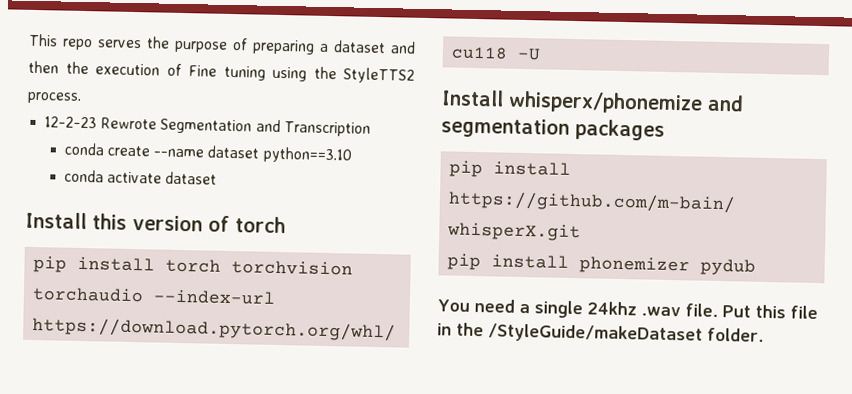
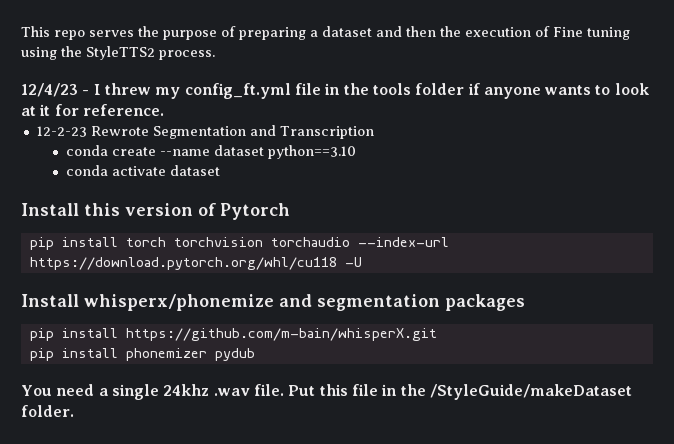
(82, 97) none -> [21,83,649,99] [21,104,164,116] // 12/4/23 - I threw my config_ft.yml file in the tools folder if anyone wants to look at it for reference.
[235,216,286,234] torch -> [220,203,290,220] Pytorch

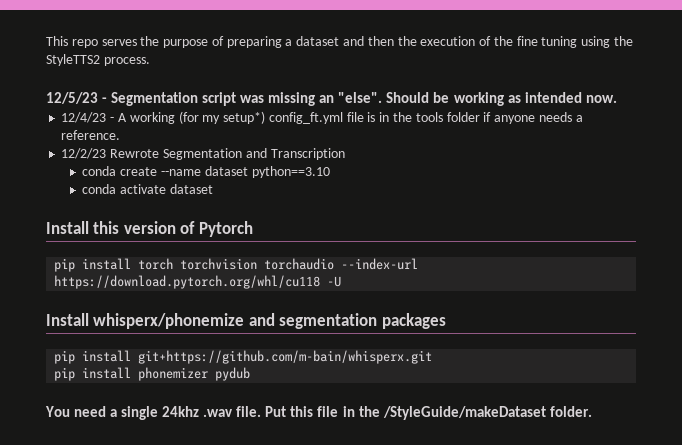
[553,27,583,37] Fine -> [493,36,538,46] the fine
[21,83,181,99] 12/4/23 - I threw my -> [46,92,617,106] [61,111,266,124] 12/5/23 - Segmentation script was missing an "else". Should be working as intended now. // 12/4/23 - A working (for my setup*)
(321, 89) none -> [367,112,376,122] is
[544,83,649,95] [21,104,79,116] wants to look at it for -> [538,112,583,122] needs a
[36,126,87,137] 12-2-23 -> [61,148,107,159] 12/2/23
[125,328,437,341] https://github.com/m-bain/whisperX.git -> [138,350,433,364] git+https://github.com/m-bain/whisperx.git

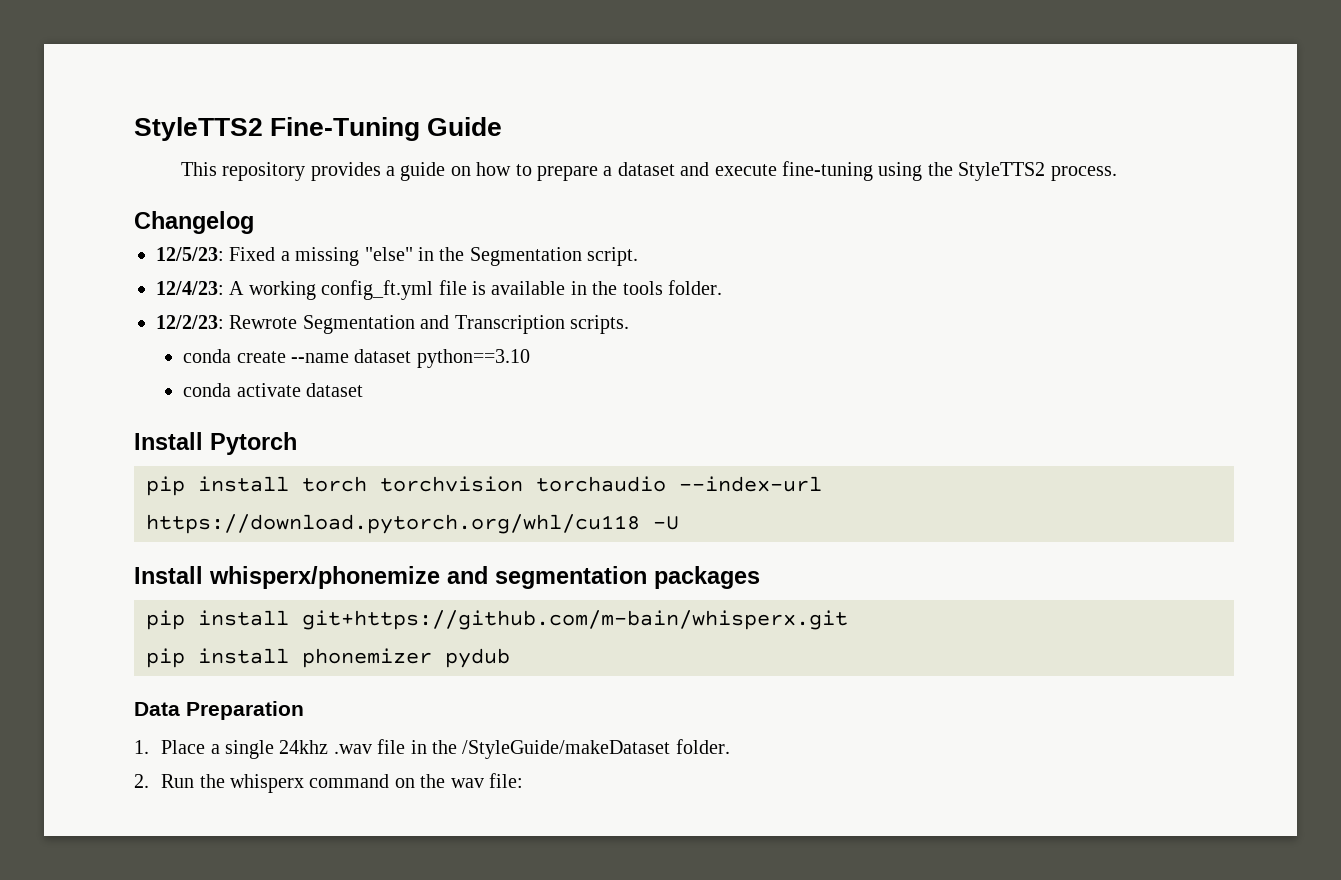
[46,36,634,48] [46,54,150,66] [46,92,617,106] [61,111,266,124] This repo serves the purpose of preparing a dataset and then the execution of the fine tuning using the StyleTTS2 process. // 12/5/23 - Segmentation script was missing an "else". Should be working as intended now. // 12/4/23 - A working (for my setup*) -> [134,117,503,141] [180,161,1117,181] [134,211,254,234] [156,247,639,266] [156,281,316,300] StyleTTS2 Fine-Tuning Guide // This repository provides a guide on how to prepare a dataset and execute fine-tuning using the StyleTTS2 process. // Changelog // 12/5/23: Fixed a missing "else" in the Segmentation script. // 12/4/23: A working
(376, 117) none -> [491,281,566,295] available
[446,112,583,124] [61,130,121,140] [61,148,107,159] folder if anyone needs a reference. // 12/2/23 -> [667,280,722,295] [156,315,224,329] folder. // 12/2/23:
(345, 154) none -> [570,315,629,334] scripts.
[93,221,196,234] this version of -> (203, 441) none
[45,406,107,417] You need -> [134,701,304,720] [134,740,206,754] Data Preparation // 1. Place
[236,406,314,417] file. Put this -> (372, 749) none
(592, 411) none -> [134,773,523,793] // 2. Run the whisperx command on the wav file:

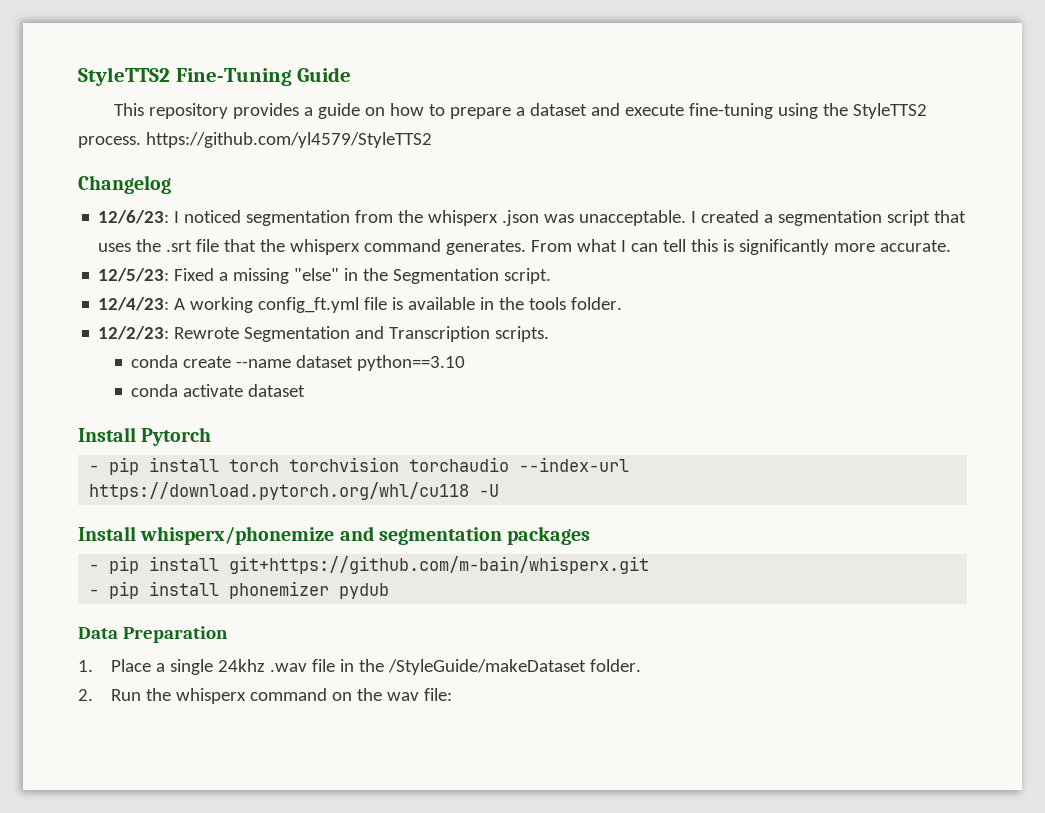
(1117, 173) none -> [145,132,432,148] https://github.com/yl4579/StyleTTS2
(254, 222) none -> [98,210,967,226] [98,239,952,255] // 12/6/23: I noticed segmentation from the whisperx .json was unacceptable. I created a segmentation script that uses the .srt file that the whisperx command generates. From what I can tell this is significantly more accurate.
(297, 443) none -> [89,465,100,472] -
(760, 577) none -> [89,564,100,571] -
(848, 620) none -> [89,589,100,596] -

